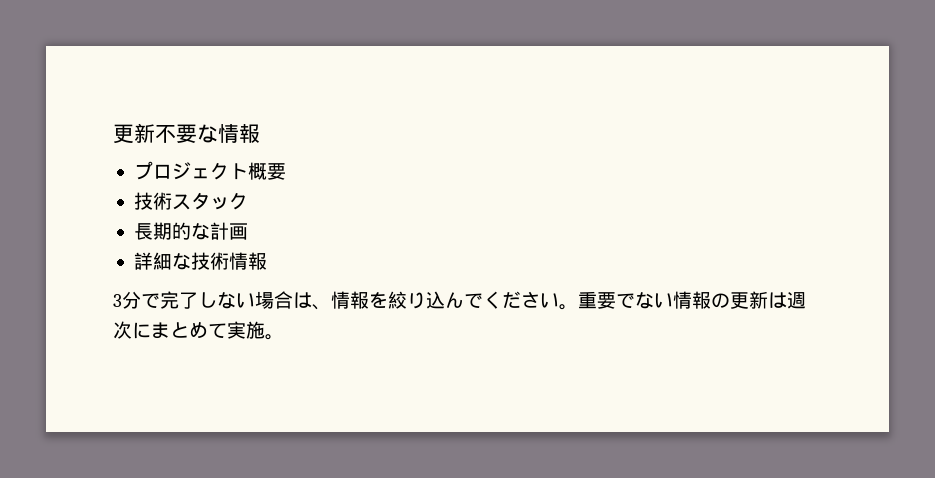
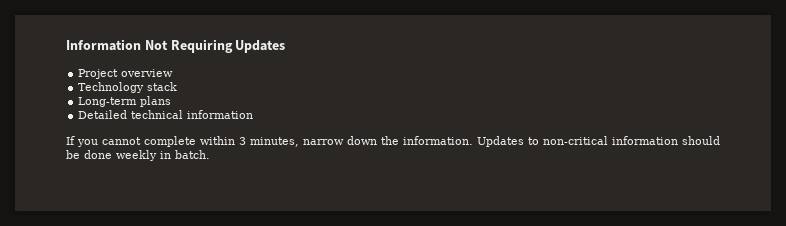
[113,123,260,144] [133,161,286,180] [133,192,248,210] [133,222,248,240] [133,252,267,270] [113,291,806,310] [113,321,284,340] 更新不要な情報 // プロジェクト概要 // 技術スタック // 長期的な計画 // 詳細な技術情報 // 3分で完了しない場合は、情報を絞り込んでください。重要でない情報の更新は週次にまとめて実施。 -> [66,39,286,53] [78,69,174,79] [78,82,178,93] [78,96,172,107] [78,110,254,119] [66,136,720,147] [66,150,210,161] Information Not Requiring Updates // Project overview // Technology stack // Long-term plans // Detailed technical information // If you cannot complete within 3 minutes, narrow down the information. Updates to non-critical information should be done weekly in batch.

